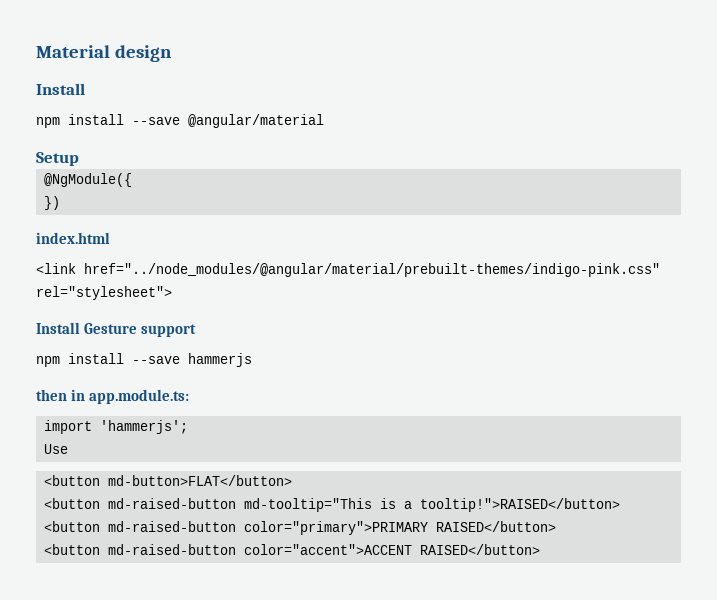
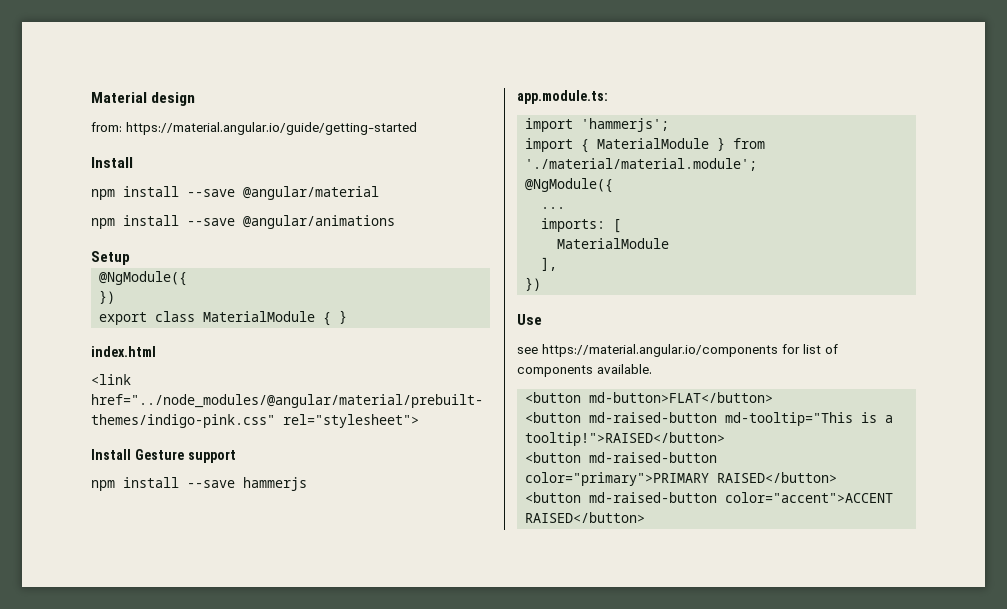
(172, 53) none -> [91,122,417,135] // from: https://material.angular.io/guide/getting-started
(324, 121) none -> [91,215,395,229] // npm install --save @angular/animations
(60, 203) none -> [99,310,348,326] // export class MaterialModule { }
[36,389,85,401] then in -> (307, 484) none
[43,444,68,454] Use -> [525,137,766,153] [525,158,758,171] [525,178,614,193] [541,207,566,209] [541,218,622,233] [557,238,670,249] [541,257,558,271] [525,277,542,291] [517,314,542,325] [517,344,838,357] [517,364,652,377] import { MaterialModule } from './material/material.module'; // @NgModule({ // ... // imports: [ // MaterialModule // ], // }) // Use // see https://material.angular.io/components for list of components available.

